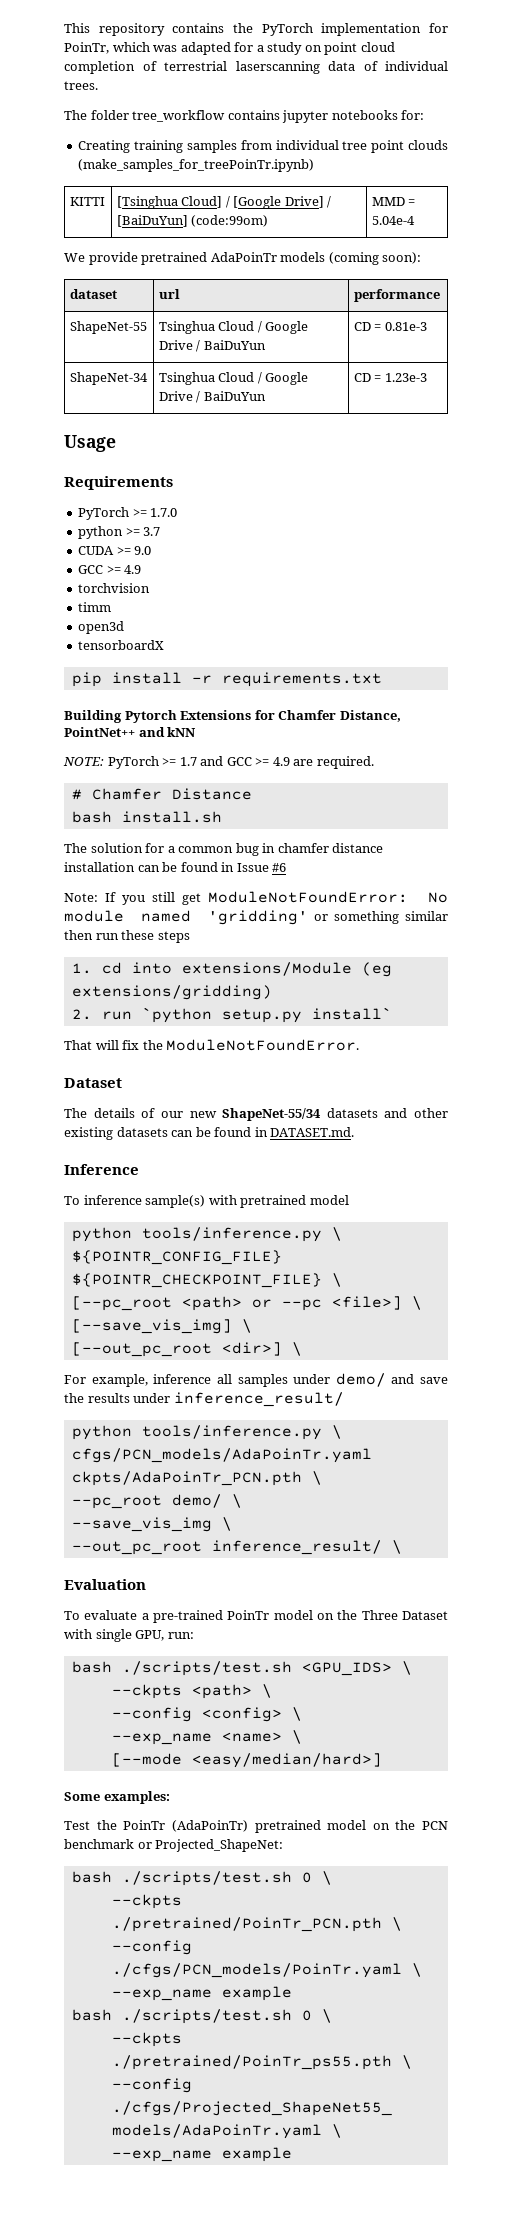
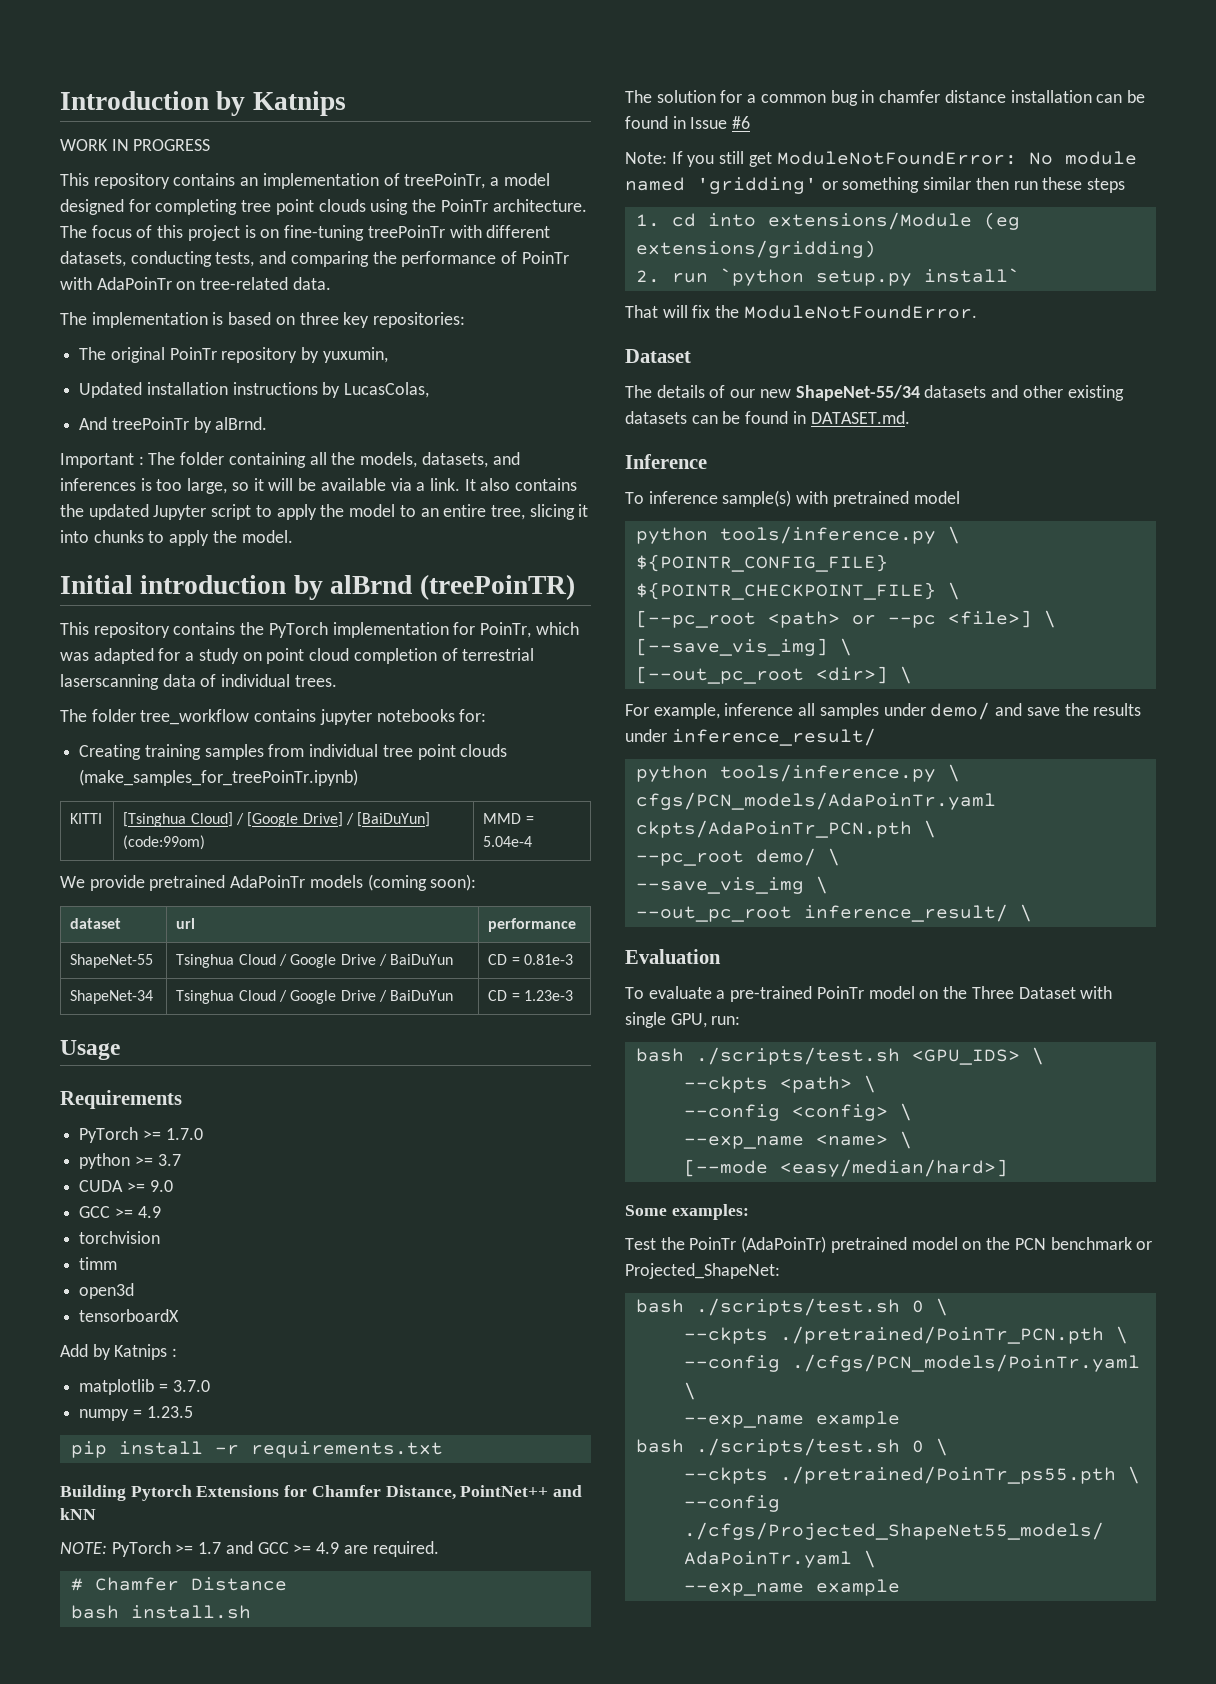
(64, 28) none -> [60,91,346,116] [60,139,211,151] [60,173,550,189] [60,199,587,215] [60,225,551,241] [60,251,569,267] [60,277,331,290] [60,312,466,328] [79,347,388,363] [79,382,430,398] [79,417,268,433] [60,452,520,468] [60,478,578,494] [60,504,589,520] [60,530,293,546] [60,574,575,600] Introduction by Katnips // WORK IN PROGRESS // This repository contains an implementation of treePoinTr, a model designed for completing tree point clouds using the PoinTr architecture. The focus of this project is on fine-tuning treePoinTr with different datasets, conducting tests, and comparing the performance of PoinTr with AdaPoinTr on tree-related data. // The implementation is based on three key repositories: // The original PoinTr repository by yuxumin, // Updated installation instructions by LucasColas, // And treePoinTr by alBrnd. // Important : The folder containing all the models, datasets, and inferences is too large, so it will be available via a link. It also contains the updated Jupyter script to apply the model to an entire tree, slicing it into chunks to apply the model. // Initial introduction by alBrnd (treePoinTR) //
(165, 645) none -> [60,1344,178,1360] [79,1379,210,1395] [79,1406,193,1421] // Add by Katnips : // matplotlib = 3.7.0 // numpy = 1.23.5

